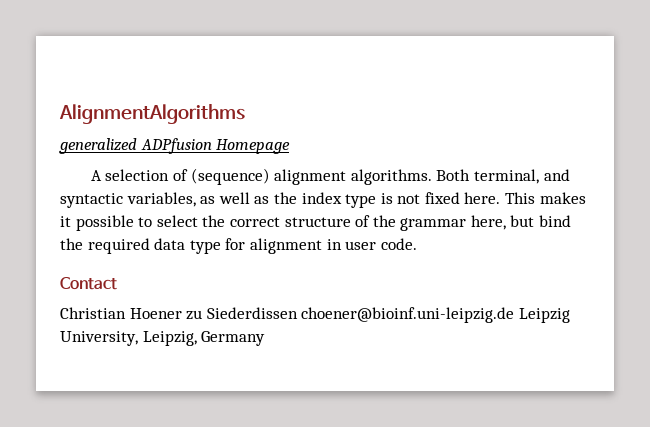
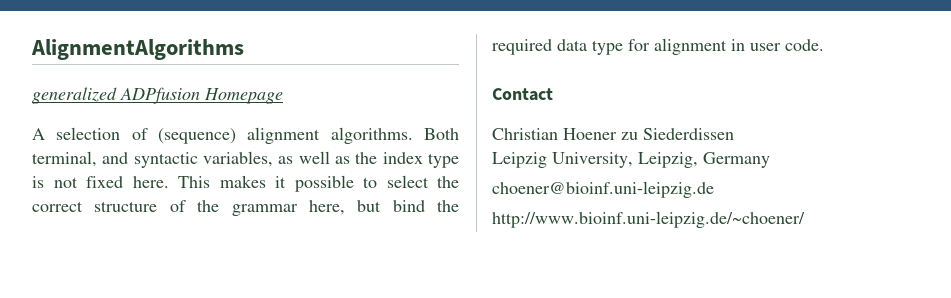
[301,307,515,323] choener@bioinf.uni-leipzig.de -> (734, 134) //
(266, 338) none -> [492,181,714,198] [492,211,805,228] // choener@bioinf.uni-leipzig.de // http://www.bioinf.uni-leipzig.de/~choener/

